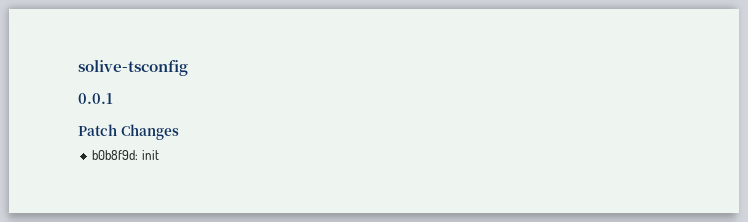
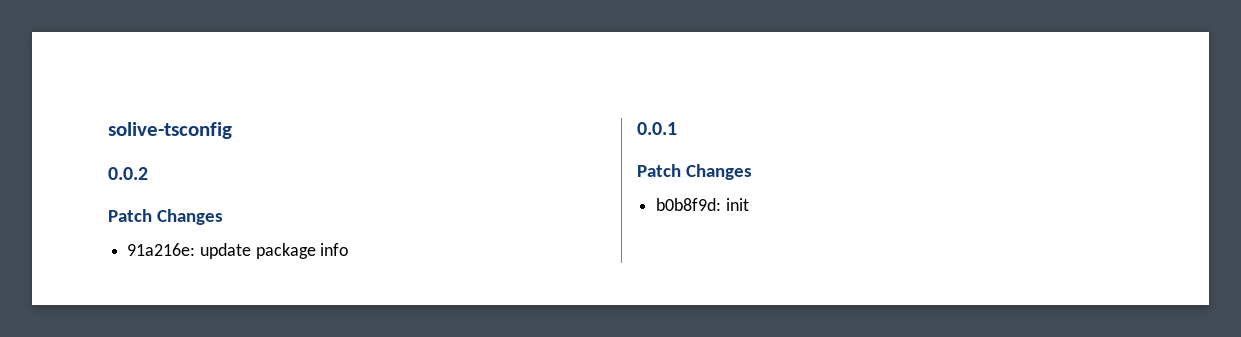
(188, 67) none -> [108,167,148,180] [108,209,223,225] [127,243,350,259] // 0.0.2 // Patch Changes // 91a216e: update package info

